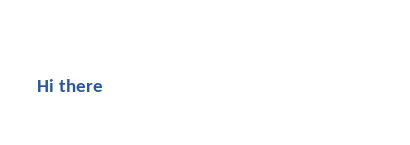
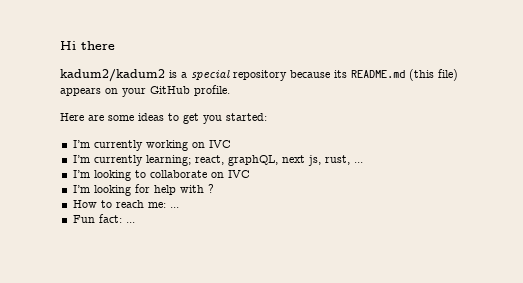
(103, 85) none -> [60,69,458,82] [60,85,230,97] [60,113,267,124] [72,140,231,151] [72,155,363,166] [72,170,250,181] [72,184,214,196] [72,200,179,208] [72,214,135,223] // kadum2/kadum2 is a special repository because its README.md (this file) appears on your GitHub profile. // Here are some ideas to get you started: // I’m currently working on IVC // I’m currently learning; react, graphQL, next js, rust, ... // I’m looking to collaborate on IVC // I’m looking for help with ? // How to reach me: ... // Fun fact: ...

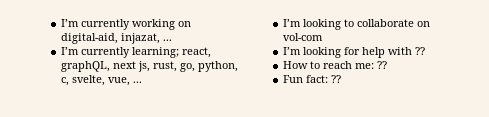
[60,41,115,50] [60,69,458,82] [60,85,230,97] [60,113,267,124] Hi there // kadum2/kadum2 is a special repository because its README.md (this file) appears on your GitHub profile. // Here are some ideas to get you started: // -> (61, 23) none
[208,140,231,148] IVC -> [61,33,173,44] digital-aid, injazat, ...
(350, 160) none -> [180,61,239,72] [61,75,131,86] go, python, c, svelte, vue,
[227,170,250,178] IVC -> [283,33,324,41] vol-com
[207,184,214,193] ? -> [415,47,426,55] ??
[169,207,179,208] ... -> [377,61,388,69] ??
[125,222,135,223] ... -> [331,75,342,83] ??

